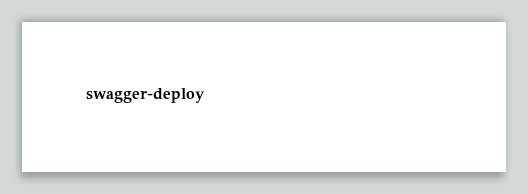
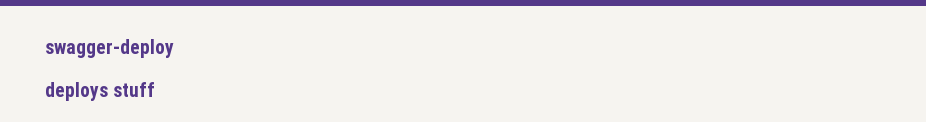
(205, 95) none -> [45,82,156,101] // deploys stuff

